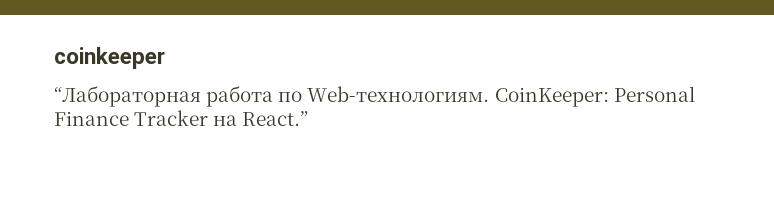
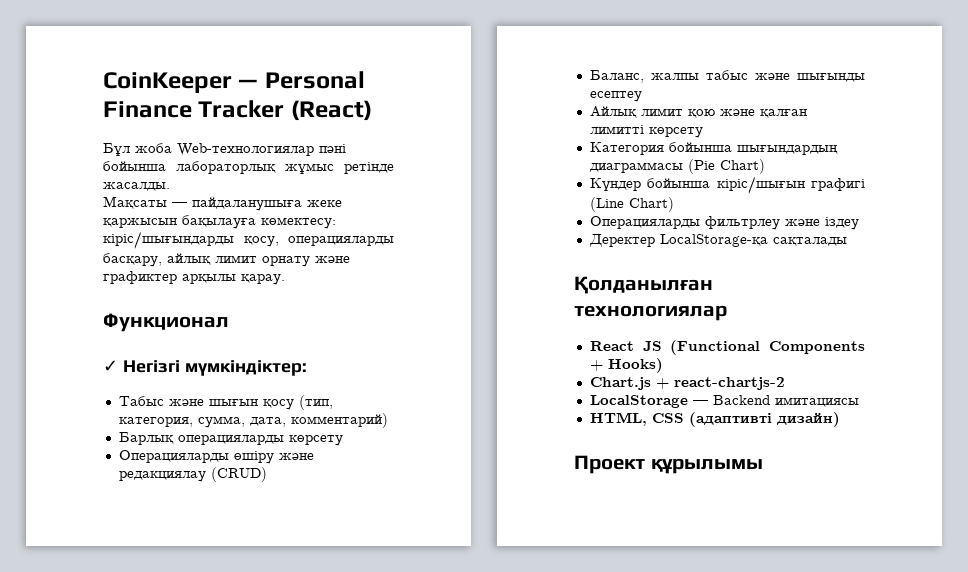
[54,47,165,69] [54,85,695,107] [54,110,309,126] coinkeeper // “Лабораторная работа по Web-технологиям. CoinKeeper: Personal Finance Tracker на React.” -> [103,71,365,93] [103,100,372,121] [103,143,346,156] [103,161,394,174] [103,182,170,191] [103,196,342,211] [103,215,336,229] [103,231,394,249] [103,253,350,267] [103,271,285,285] [103,313,229,332] [103,360,307,376] [118,395,333,410] [118,413,388,428] [118,432,343,446] [118,450,314,464] [118,467,267,482] [589,70,865,83] [589,91,642,102] [589,106,807,118] [589,125,703,138] [589,142,838,155] [589,159,765,174] [589,176,865,194] [589,197,674,212] [589,216,859,230] [588,234,847,247] [574,276,713,294] [574,305,727,321] [589,340,865,355] [589,358,663,373] [589,377,785,390] [589,395,859,408] [589,412,840,427] [574,455,763,474] CoinKeeper — Personal Finance Tracker (React) // Бұл жоба Web-технологиялар пәні бойынша лабораторлық жұмыс ретінде жасалды. // Мақсаты — пайдаланушыға жеке қаржысын бақылауға көмектесу: кіріс/шығындарды қосу, операцияларды басқару, айлық лимит орнату және графиктер арқылы қарау. // Функционал // ✓ Негізгі мүмкіндіктер: // Табыс және шығын қосу (тип, категория, сумма, дата, комментарий) // Барлық операцияларды көрсету // Операцияларды өшіру және редакциялау (CRUD) // Баланс, жалпы табыс және шығынды есептеу // Айлық лимит қою және қалған лимитті көрсету // Категория бойынша шығындардың диаграммасы (Pie Chart) // Күндер бойынша кіріс/шығын графигі (Line Chart) // Операцияларды фильтрлеу және іздеу // Деректер LocalStorage-қа сақталады // Қолданылған технологиялар // React JS (Functional Components + Hooks) // Chart.js + react-chartjs-2 // LocalStorage — Backend имитациясы // HTML, CSS (адаптивті дизайн) // Проект құрылымы

